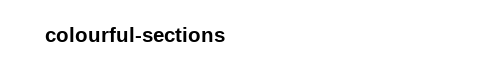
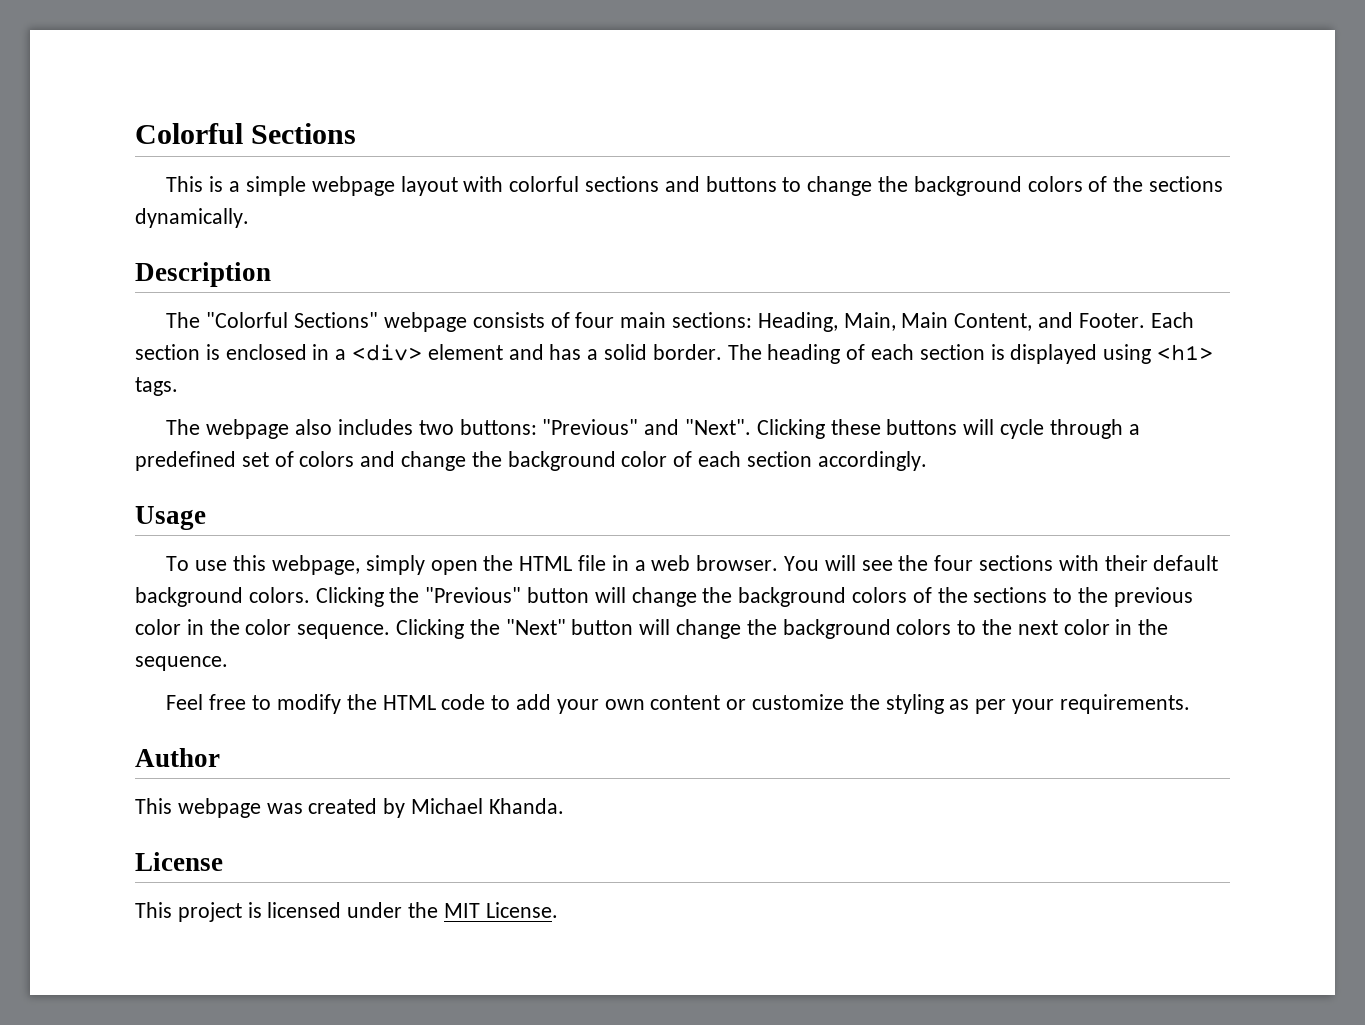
[45,27,225,42] colourful-sections -> [135,123,357,144] [166,176,1223,196] [135,208,249,228] [135,262,271,287] [166,312,1194,332] [135,344,1214,364] [135,377,178,396] [166,419,1140,439] [135,451,927,471] [135,506,206,530] [166,555,1219,575] [135,587,1193,607] [135,619,1169,639] [135,656,228,671] [166,694,1190,714] [135,748,220,767] [135,798,564,818] [135,852,223,871] [135,902,558,922] Colorful Sections // This is a simple webpage layout with colorful sections and buttons to change the background colors of the sections dynamically. // Description // The "Colorful Sections" webpage consists of four main sections: Heading, Main, Main Content, and Footer. Each section is enclosed in a <div> element and has a solid border. The heading of each section is displayed using <h1> tags. // The webpage also includes two buttons: "Previous" and "Next". Clicking these buttons will cycle through a predefined set of colors and change the background color of each section accordingly. // Usage // To use this webpage, simply open the HTML file in a web browser. You will see the four sections with their default background colors. Clicking the "Previous" button will change the background colors of the sections to the previous color in the color sequence. Clicking the "Next" button will change the background colors to the next color in the sequence. // Feel free to modify the HTML code to add your own content or customize the styling as per your requirements. // Author // This webpage was created by Michael Khanda. // License // This project is licensed under the MIT License.

